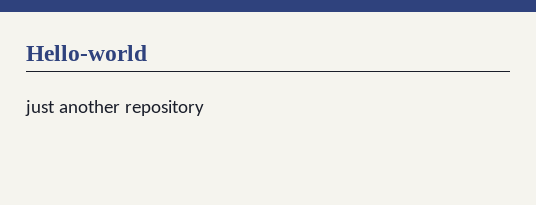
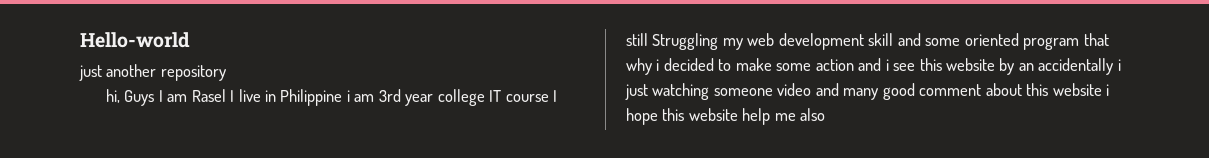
(204, 108) none -> [105,89,558,106] [626,33,1109,50] [626,58,1121,75] [625,83,1110,100] [626,108,826,125] // hi, Guys I am Rasel I live in Philippine i am 3rd year college IT course I still Struggling my web development skill and some oriented program that why i decided to make some action and i see this website by an accidentally i just watching someone video and many good comment about this website i hope this website help me also

